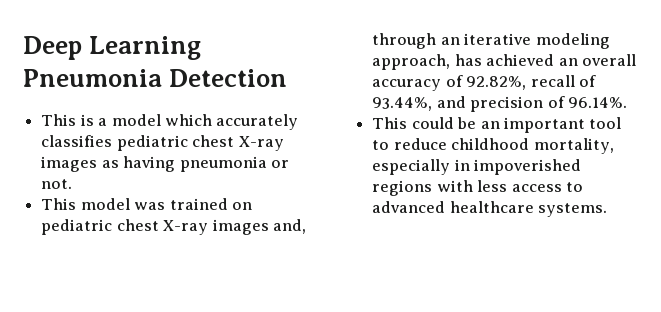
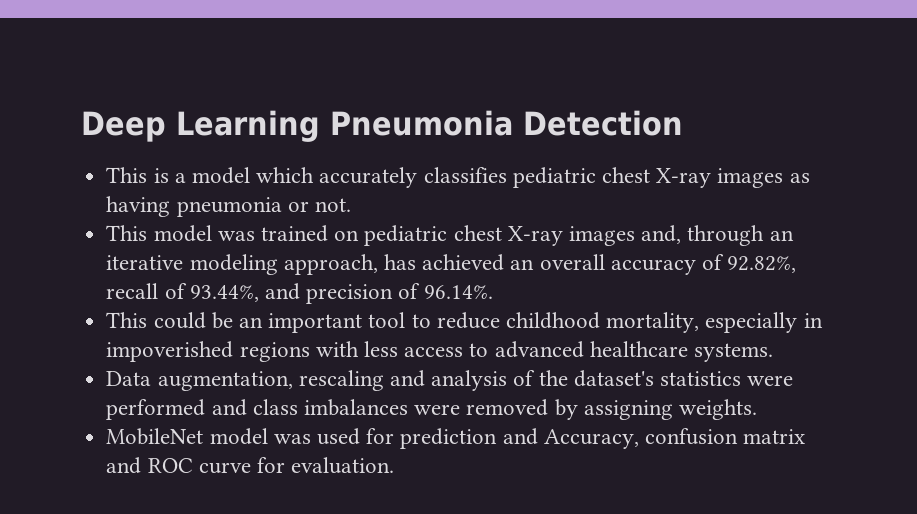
(608, 210) none -> [106,370,794,391] [106,399,757,420] [106,428,806,449] [106,457,395,474] // Data augmentation, rescaling and analysis of the dataset's statistics were performed and class imbalances were removed by assigning weights. // MobileNet model was used for prediction and Accuracy, confusion matrix and ROC curve for evaluation.

